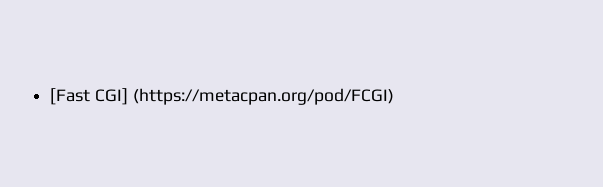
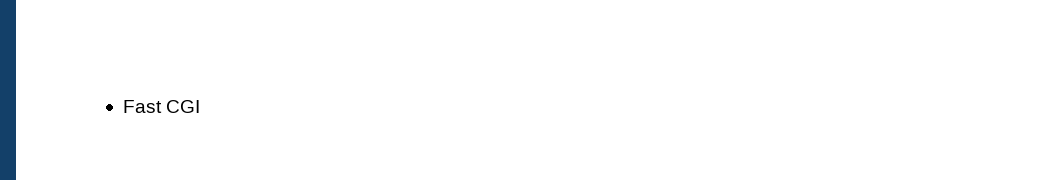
[50,88,394,105] [Fast CGI] (https://metacpan.org/pod/FCGI) -> [122,100,201,113] Fast CGI

